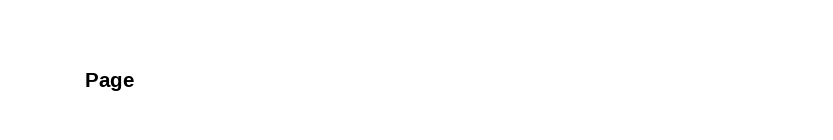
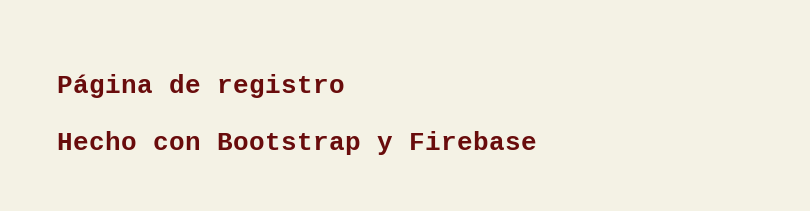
[85,73,134,91] Page -> [57,74,345,98] [57,131,537,155] Página de registro // Hecho con Bootstrap y Firebase

